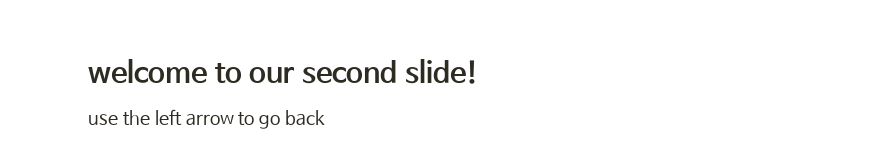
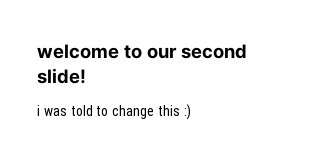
[88,109,326,129] use the left arrow to go back -> [37,104,191,120] i was told to change this :)

